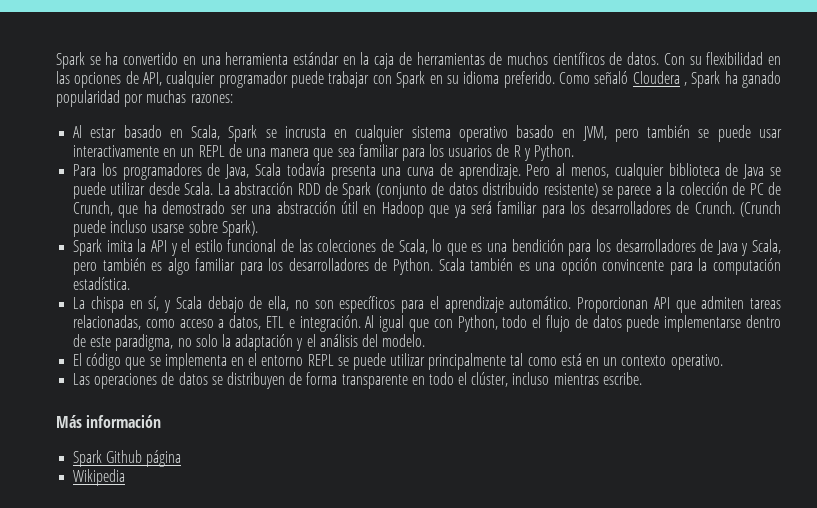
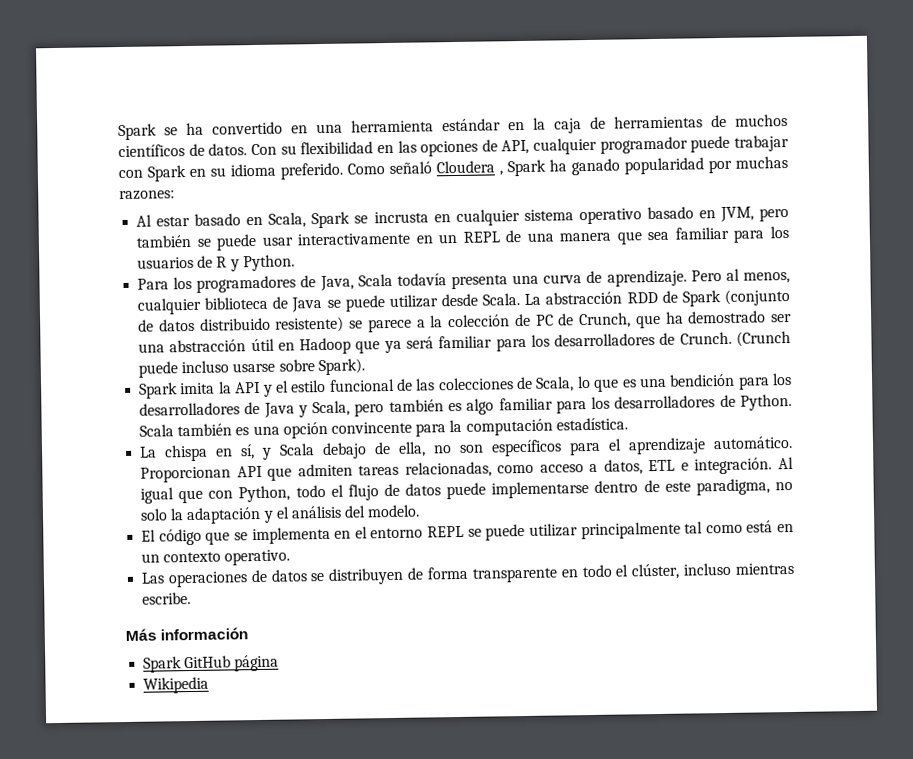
[106,450,143,463] Github -> [184,655,232,669] GitHub

